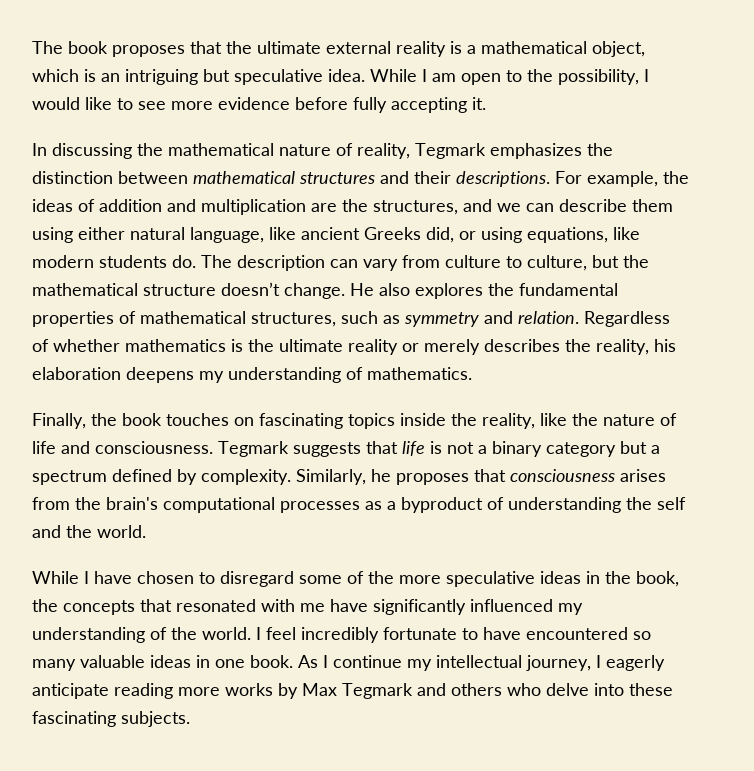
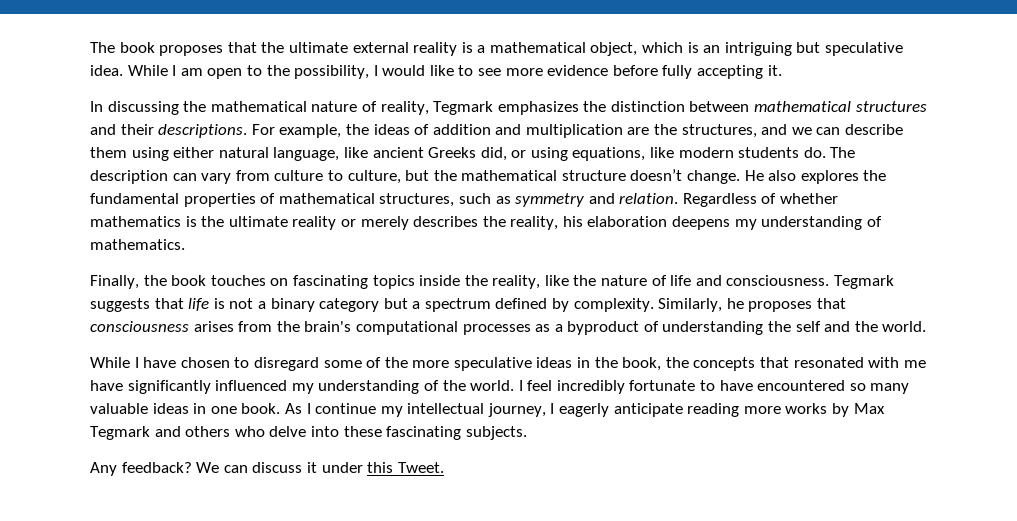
(190, 719) none -> [90,462,444,476] // Any feedback? We can discuss it under this Tweet.

